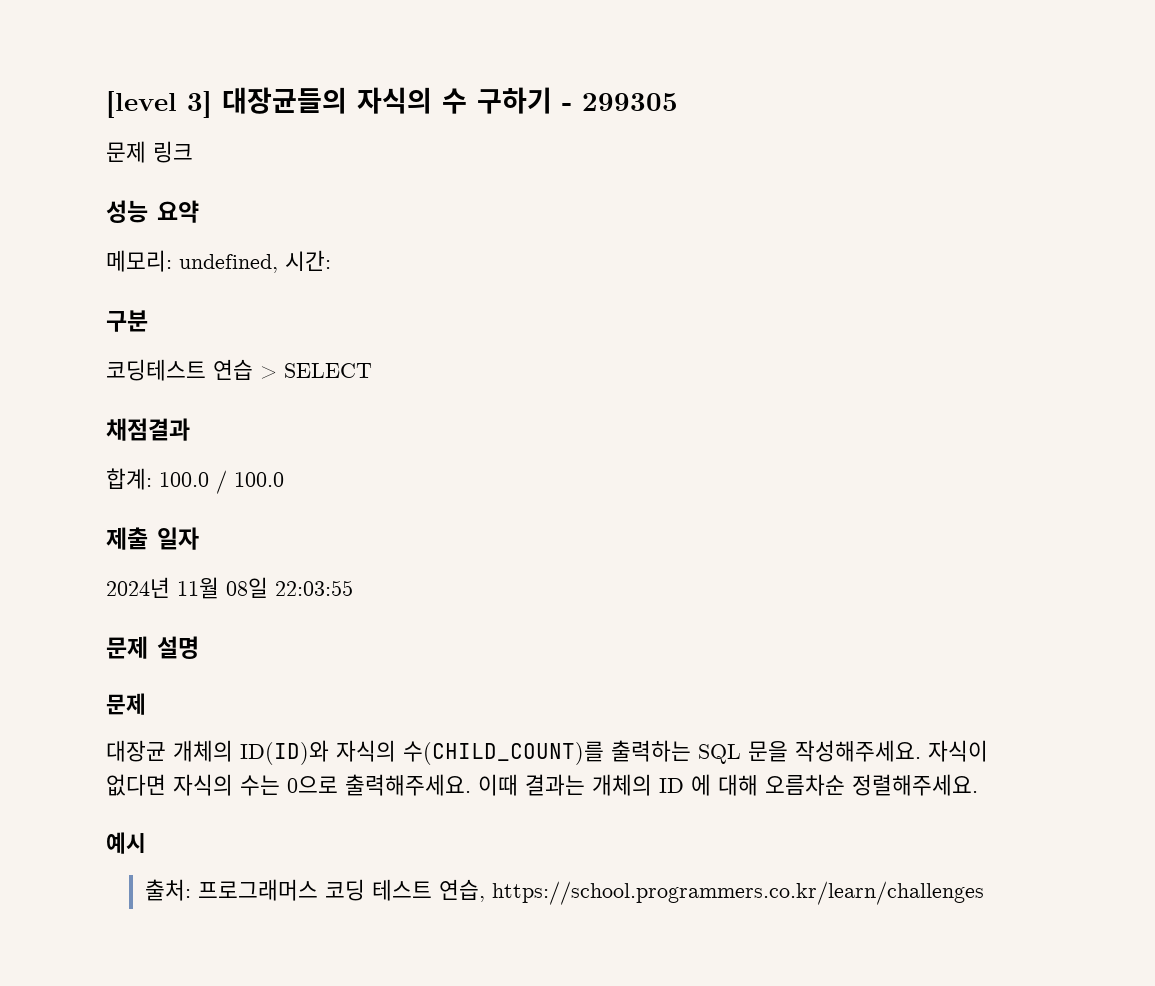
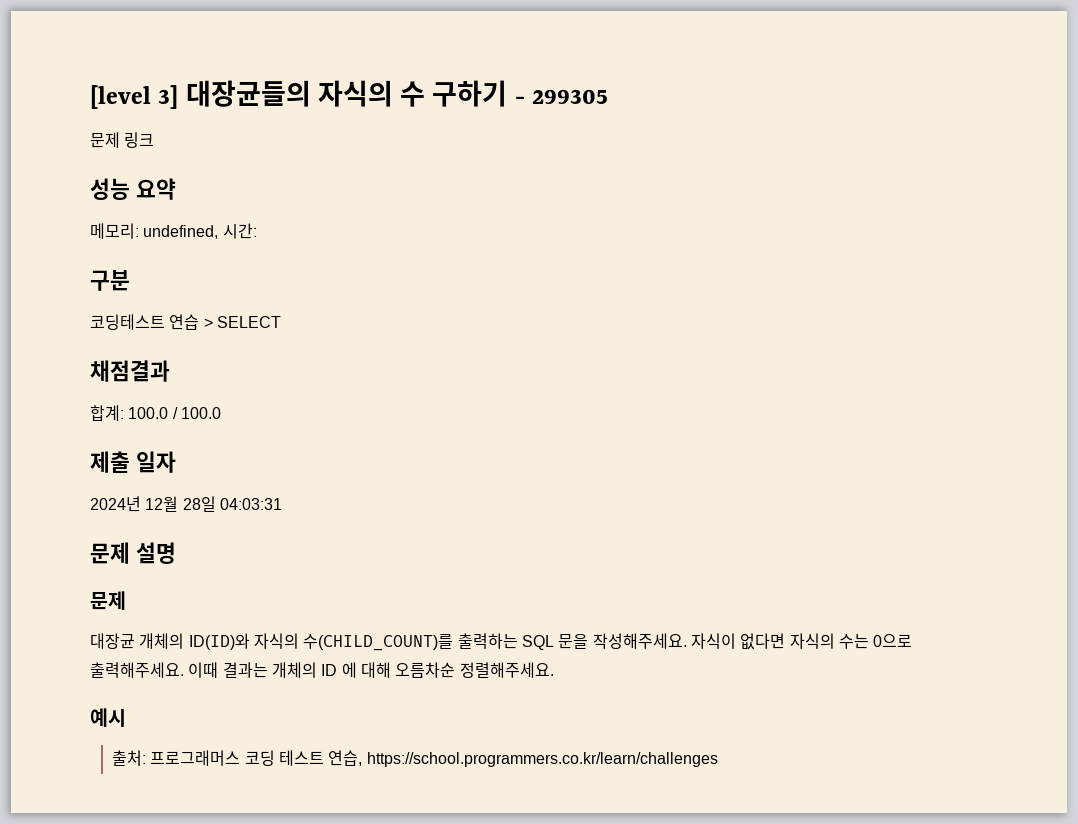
[177,577,353,599] 11월 08일 22:03:55 -> [145,496,282,512] 12월 28일 04:03:31

